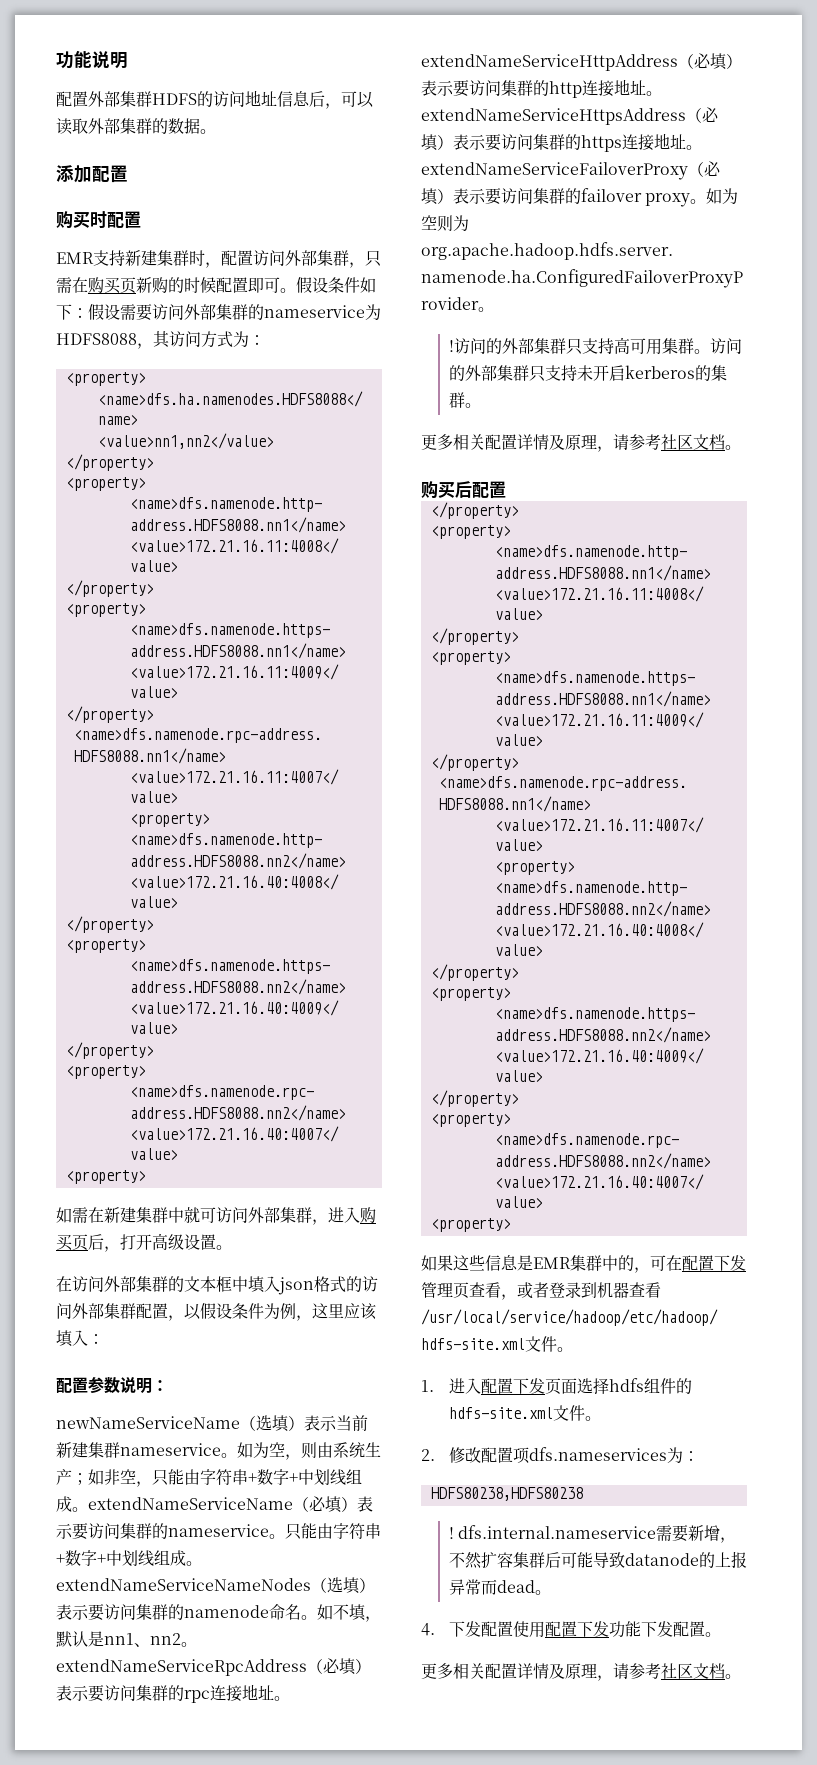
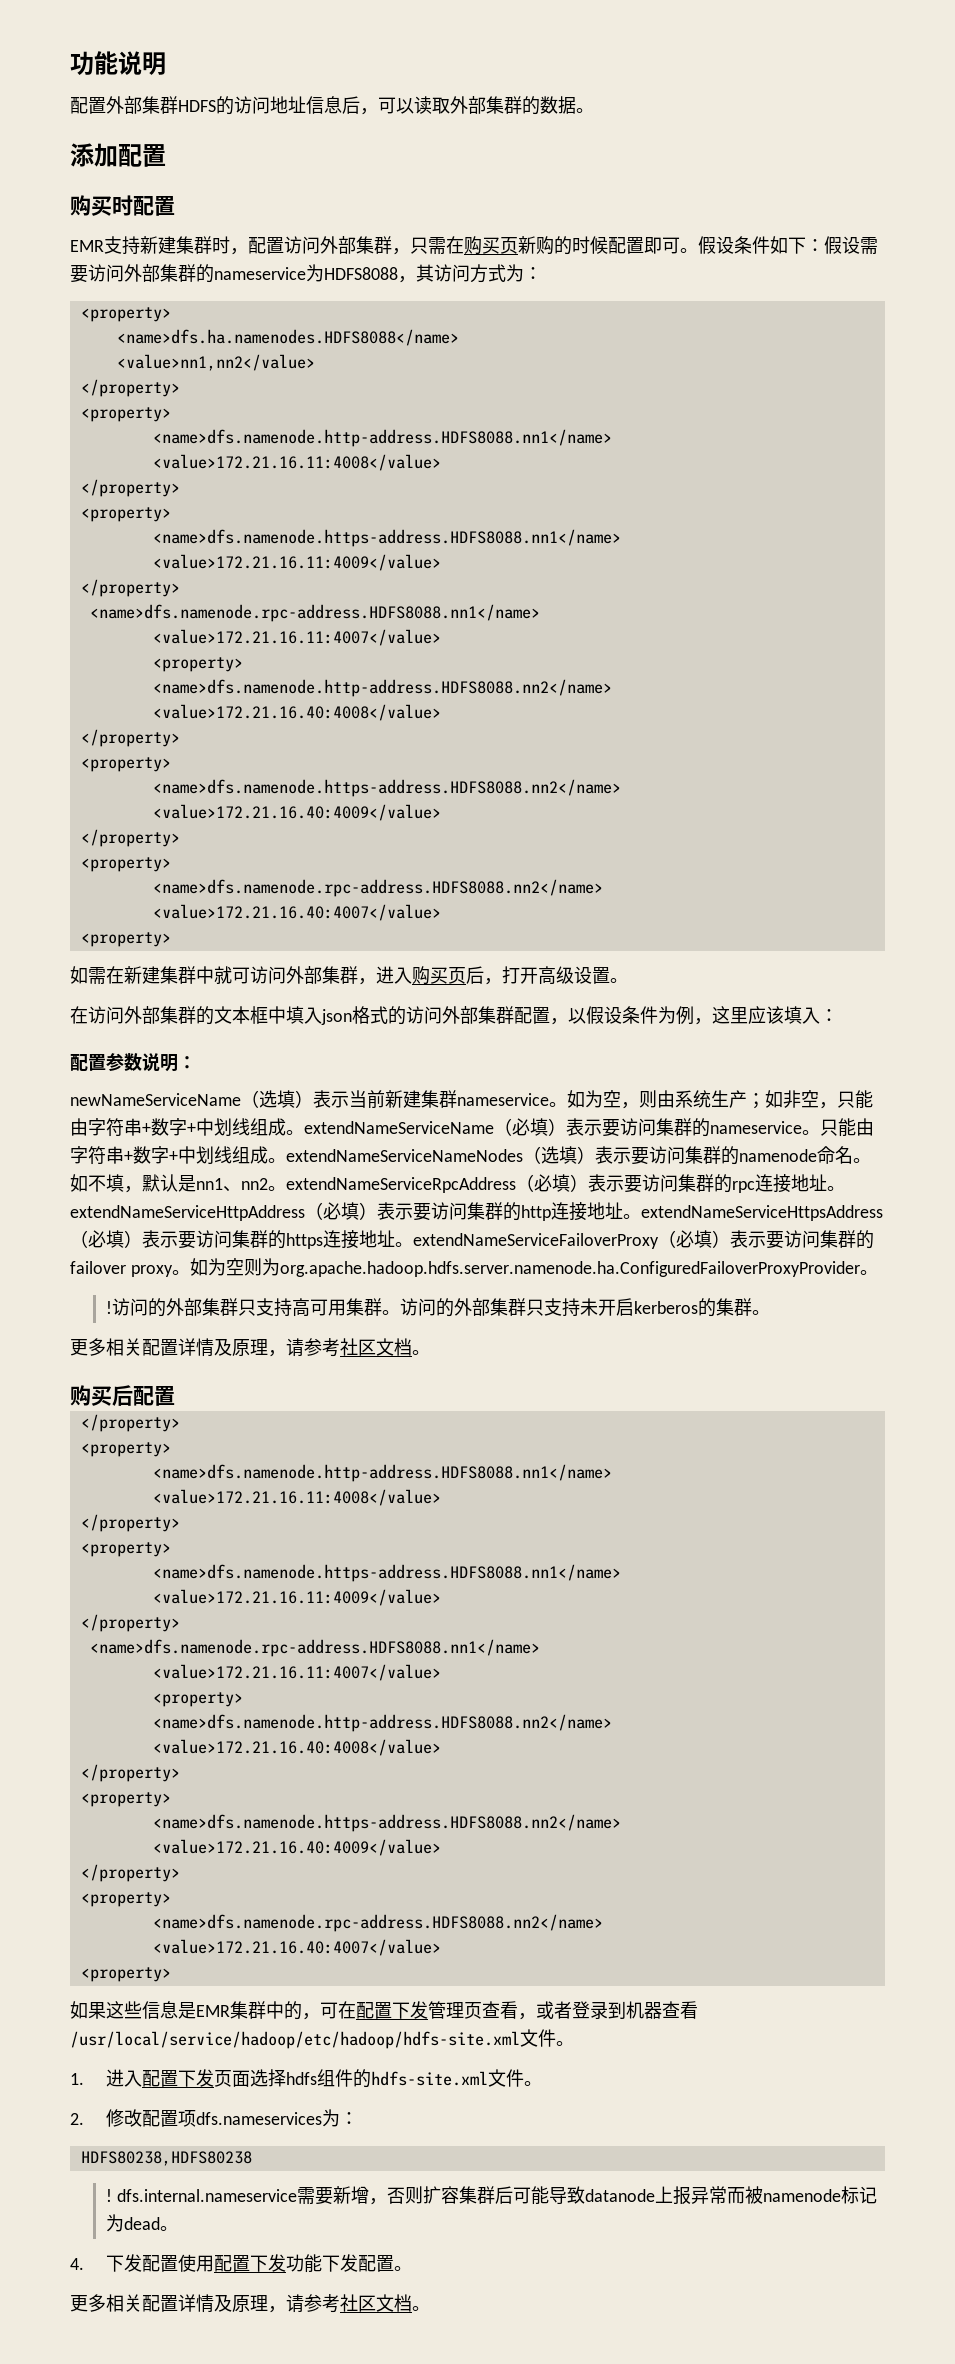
[448,1552,482,1569] 不然 -> [386,2186,423,2204] 否则
[698,1552,715,1568] 的 -> (655, 2195) none
(497, 1587) none -> [744,2186,877,2204] [105,2214,124,2232] 被namenode标记为

